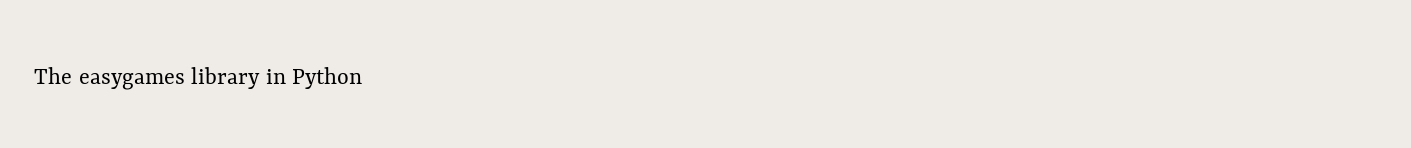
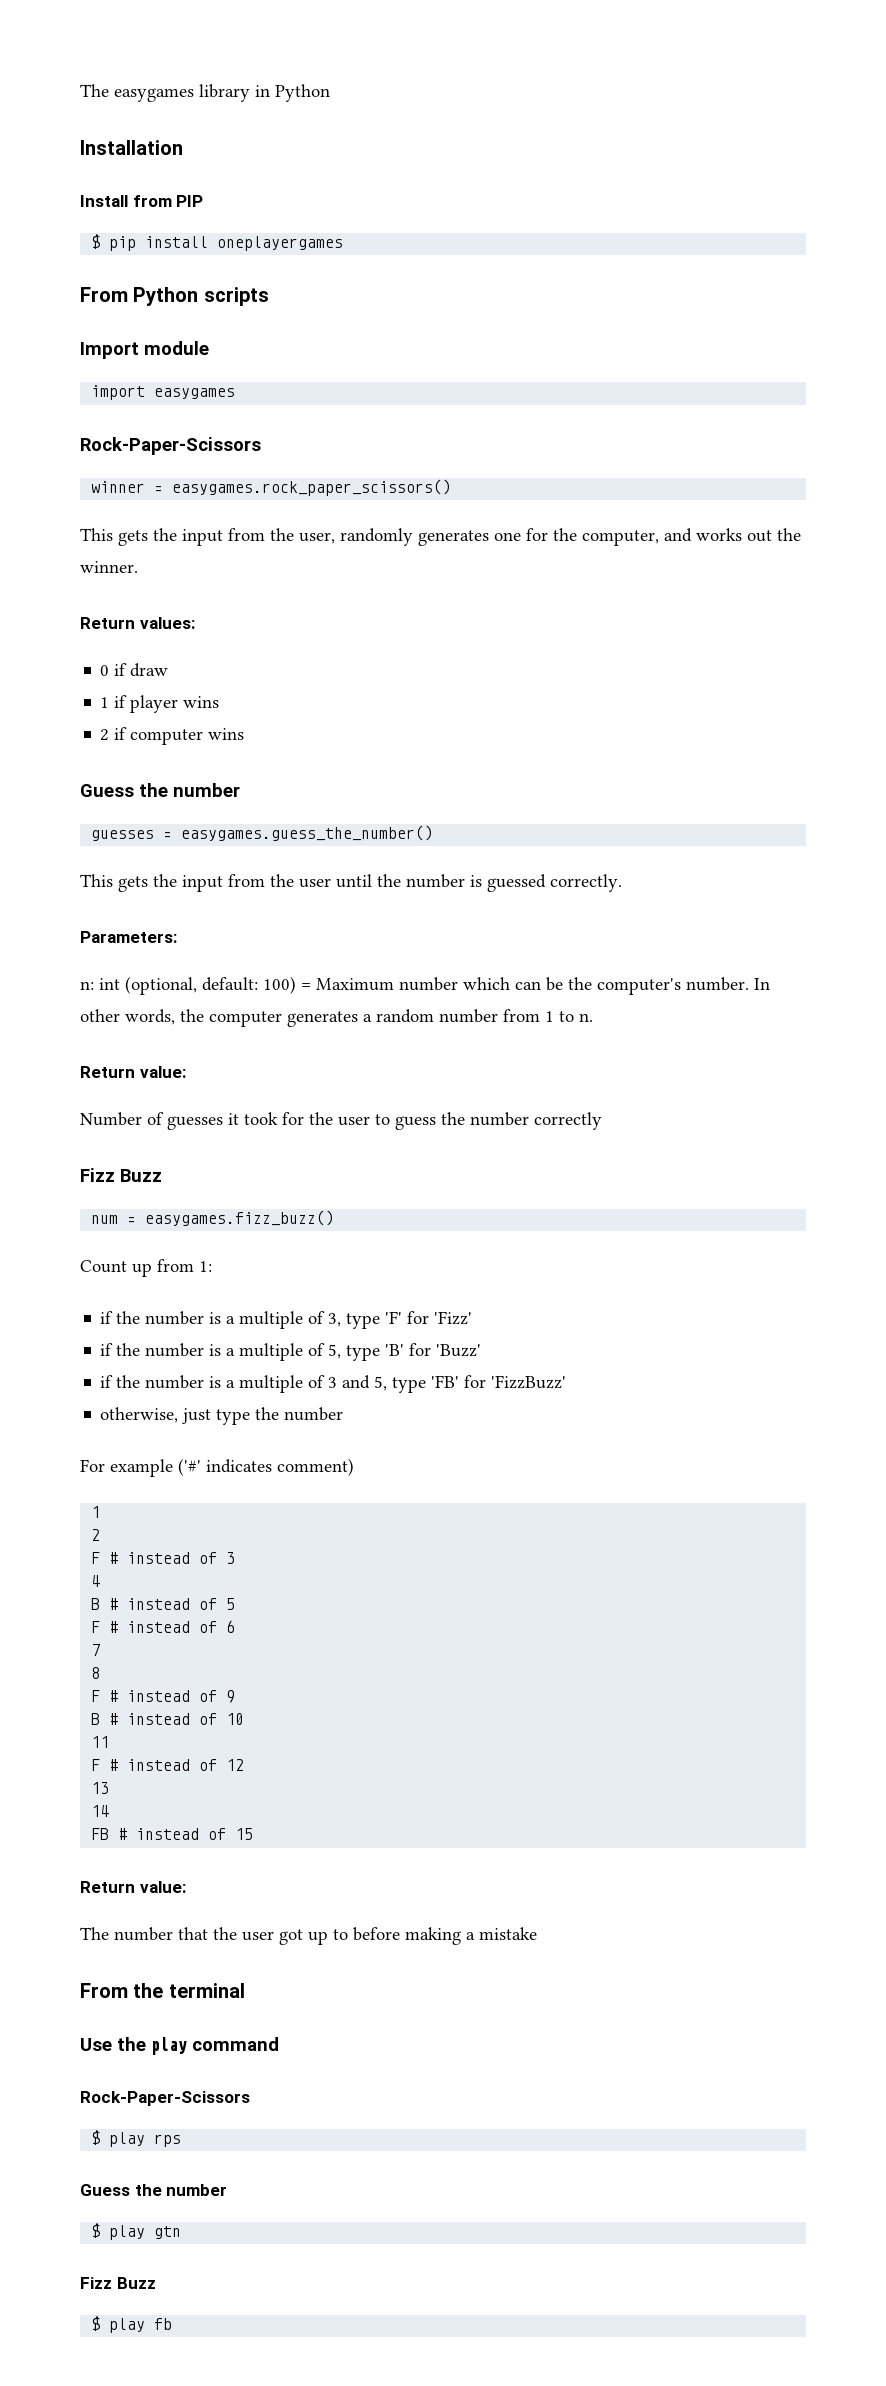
(363, 78) none -> [80,140,183,155] [80,195,204,207] [91,234,344,251] [80,287,269,306] [80,341,209,359] [91,385,236,400] [80,437,261,455] [91,479,452,496] [80,528,801,546] [80,561,138,573] [80,617,195,629] [100,663,169,677] [100,695,220,713] [100,727,245,745] [80,783,240,797] [91,825,434,841] [80,874,622,892] [80,931,177,943] [80,976,770,995] [80,1009,593,1027] [80,1066,186,1078] [80,1112,602,1130] [80,1168,162,1182] [91,1210,335,1226] [80,1259,212,1277] [100,1311,473,1329] [100,1343,482,1361] [100,1375,567,1393] [100,1407,344,1425] [80,1458,354,1477] [91,1506,101,1518] [91,1529,101,1541] [91,1552,236,1564] [91,1575,101,1587] [91,1598,236,1610] [91,1620,236,1633] [91,1644,101,1656] [91,1667,101,1679] [91,1690,236,1703] [91,1713,245,1725] [91,1736,110,1748] [91,1759,245,1771] [91,1782,110,1794] [91,1805,110,1817] [91,1828,254,1840] [80,1881,186,1893] [80,1927,537,1945] [80,1983,245,1998] [80,2037,279,2055] [80,2091,250,2106] [91,2130,182,2147] [80,2184,228,2196] [91,2223,182,2240] [80,2277,156,2289] [91,2316,173,2333] // Installation // Install from PIP // $ pip install oneplayergames // From Python scripts // Import module // import easygames // Rock-Paper-Scissors // winner = easygames.rock_paper_scissors() // This gets the input from the user, randomly generates one for the computer, and works out the winner. // Return values: // 0 if draw // 1 if player wins // 2 if computer wins // Guess the number // guesses = easygames.guess_the_number() // This gets the input from the user until the number is guessed correctly. // Parameters: // n: int (optional, default: 100) = Maximum number which can be the computer's number. In other words, the computer generates a random number from 1 to n. // Return value: // Number of guesses it took for the user to guess the number correctly // Fizz Buzz // num = easygames.fizz_buzz() // Count up from 1: // if the number is a multiple of 3, type 'F' for 'Fizz' // if the number is a multiple of 5, type 'B' for 'Buzz' // if the number is a multiple of 3 and 5, type 'FB' for 'FizzBuzz' // otherwise, just type the number // For example ('#' indicates comment) // 1 // 2 // F # instead of 3 // 4 // B # instead of 5 // F # instead of 6 // 7 // 8 // F # instead of 9 // B # instead of 10 // 11 // F # instead of 12 // 13 // 14 // FB # instead of 15 // Return value: // The number that the user got up to before making a mistake // From the terminal // Use the play command // Rock-Paper-Scissors // $ play rps // Guess the number // $ play gtn // Fizz Buzz // $ play fb

